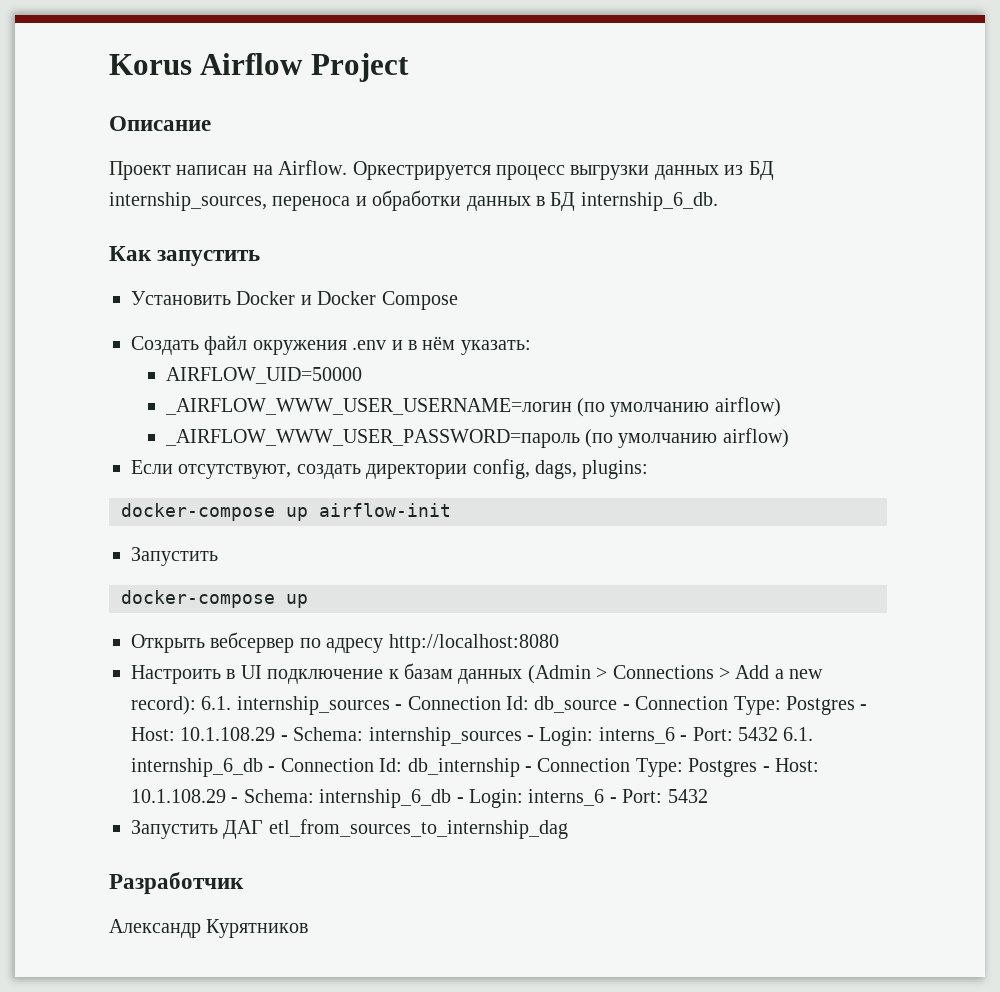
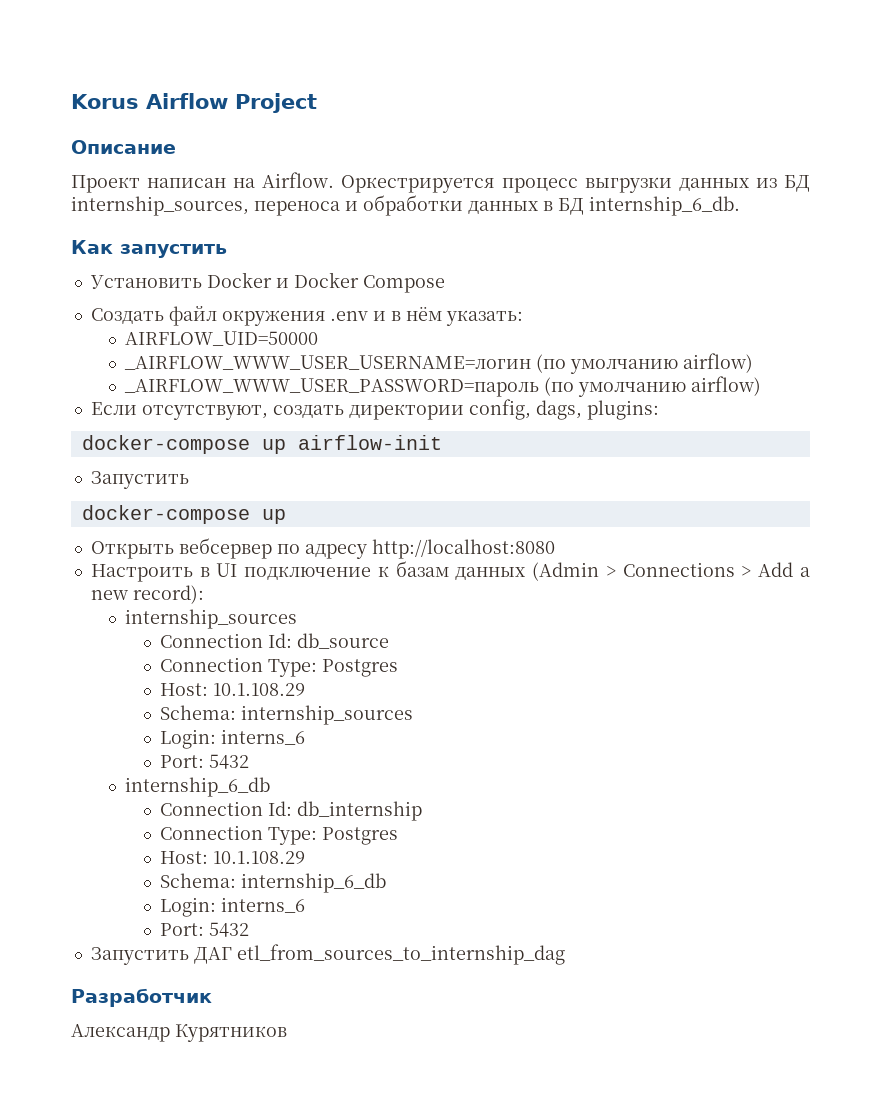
[201,696,403,715] 6.1. internship_sources - -> [125,609,298,629] // internship_sources //
[622,696,868,715] [131,727,288,741] - Connection Type: Postgres - Host: 10.1.108.29 - -> [159,657,398,677] [159,683,305,696] // Connection Type: Postgres // Host: 10.1.108.29 //
[527,727,814,746] [131,758,276,777] - Login: interns_6 - Port: 5432 6.1. internship_6_db - -> [159,729,305,749] [159,754,249,769] [125,777,271,797] // Login: interns_6 // Port: 5432 // internship_6_db //
[525,758,819,777] [131,789,239,803] - Connection Type: Postgres - Host: 10.1.108.29 - -> [159,825,398,845] [159,851,305,864] // Connection Type: Postgres // Host: 10.1.108.29 //
[456,789,617,808] - Login: interns_6 - -> [159,897,305,917] // Login: interns_6 //

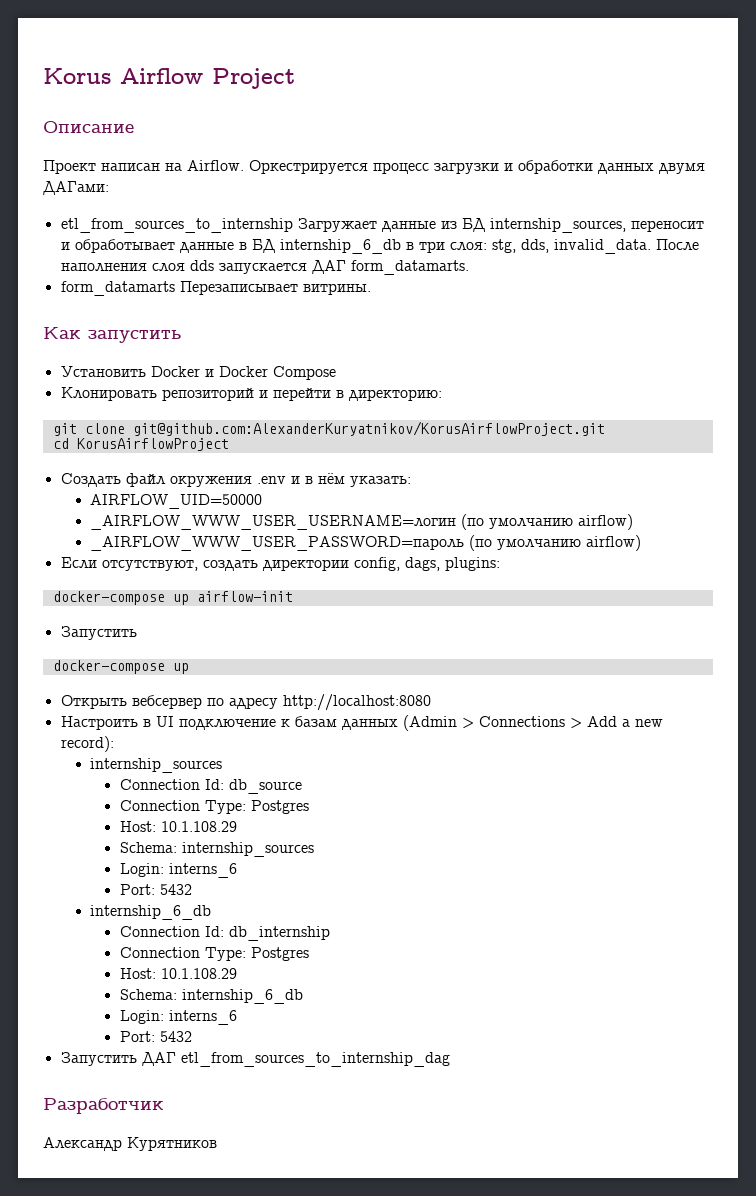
[584,175,810,193] [71,195,740,216] выгрузки данных из БД internship_sources, переноса и обработки данных в БД internship_6_db. -> [434,160,705,174] [43,181,109,195] [60,218,704,233] [60,239,699,254] [60,260,469,275] [60,281,371,296] загрузки и обработки данных двумя ДАГами: // etl_from_sources_to_internship Загружает данные из БД internship_sources, переносит и обработывает данные в БД internship_6_db в три слоя: stg, dds, invalid_data. После наполнения слоя dds запускается ДАГ form_datamarts. // form_datamarts Перезаписывает витрины.
(445, 284) none -> [60,387,442,401] [52,421,605,436] [52,438,229,451] // Клонировать репозиторий и перейти в директорию: // git clone git@github.com:AlexanderKuryatnikov/KorusAirflowProject.git // cd KorusAirflowProject

